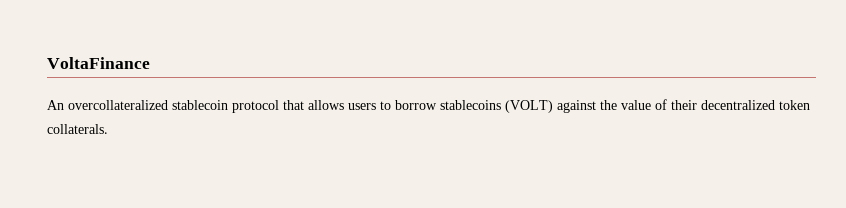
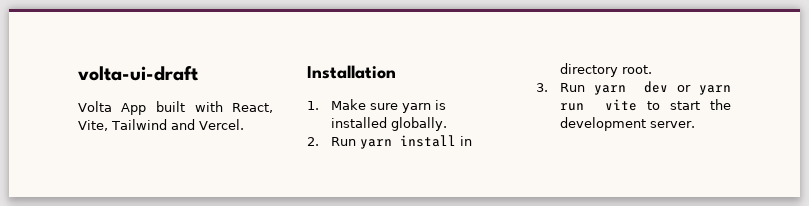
[47,57,150,69] [47,99,810,113] [47,124,108,134] VoltaFinance // An overcollateralized stablecoin protocol that allows users to borrow stablecoins (VOLT) against the value of their decentralized token collaterals. -> [78,66,198,81] [78,101,273,115] [78,119,244,131] [307,65,396,79] [307,99,447,113] [331,117,448,131] [307,135,473,149] [560,63,653,77] [536,81,731,95] [560,99,731,111] [560,117,696,131] volta-ui-draft // Volta App built with React, Vite, Tailwind and Vercel. // Installation // 1. Make sure yarn is installed globally. // 2. Run yarn install in directory root. // 3. Run yarn dev or yarn run vite to start the development server.

